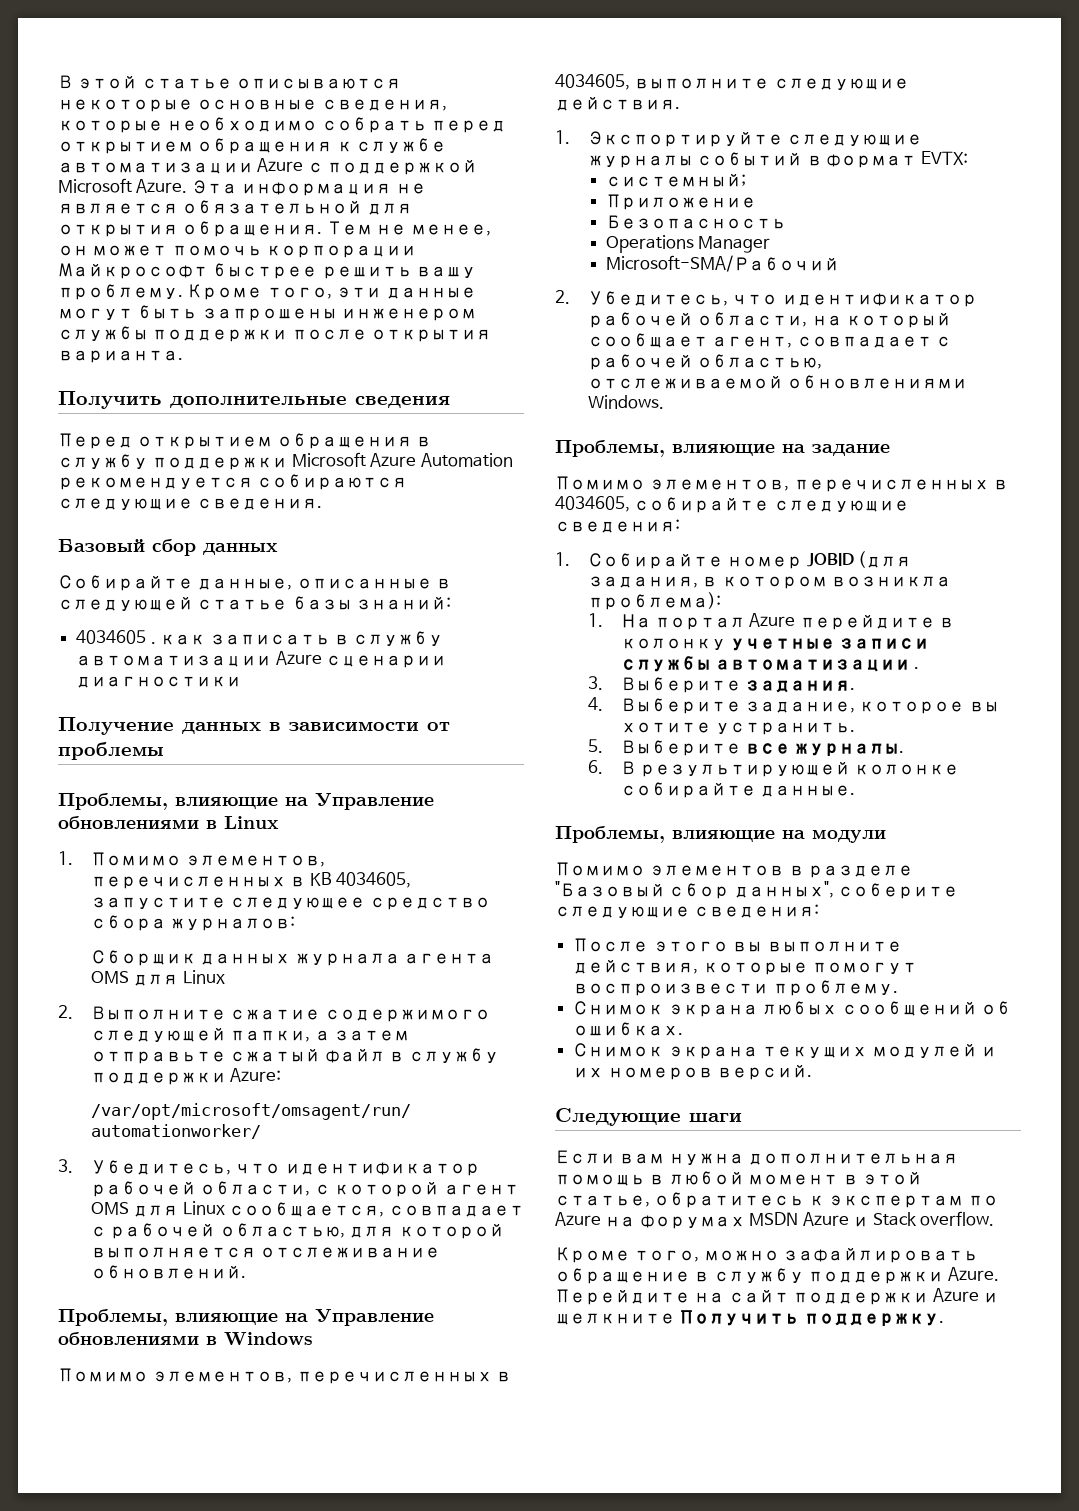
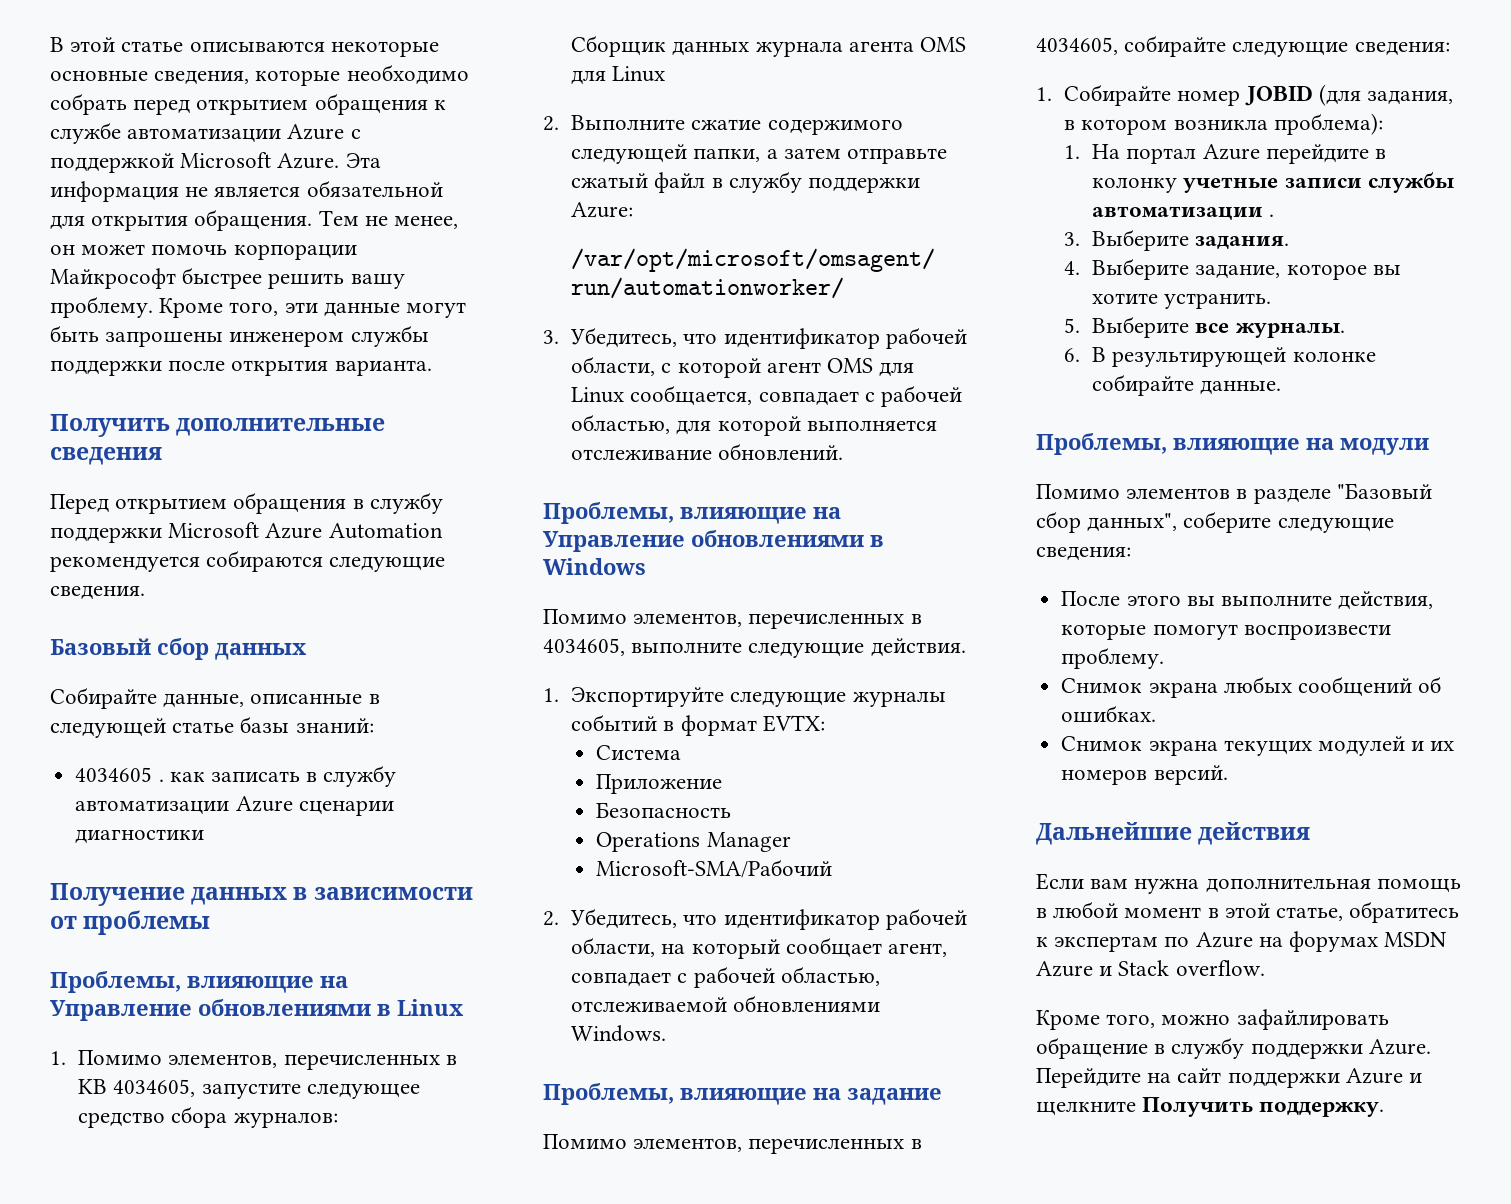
[605,174,746,187] системный; -> [596,745,682,760] Система
[555,1108,742,1126] Следующие шаги -> [1036,822,1311,845] Дальнейшие действия

